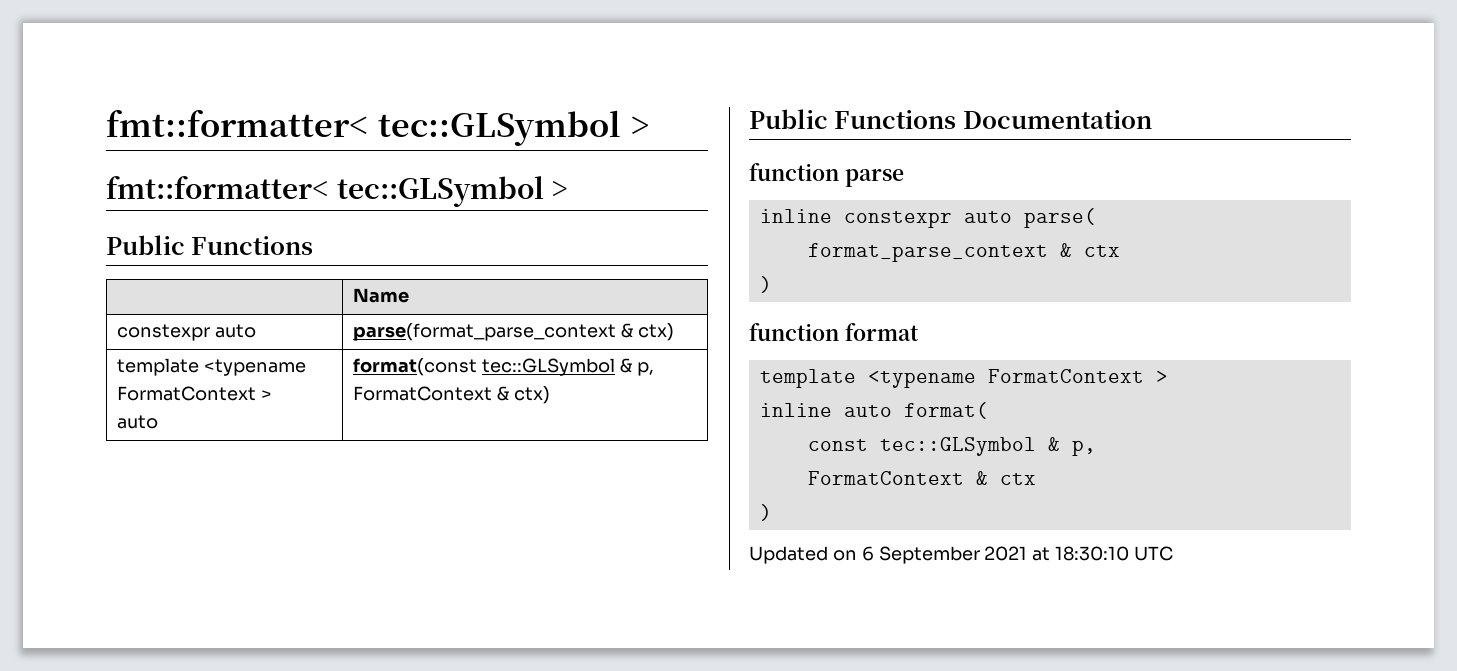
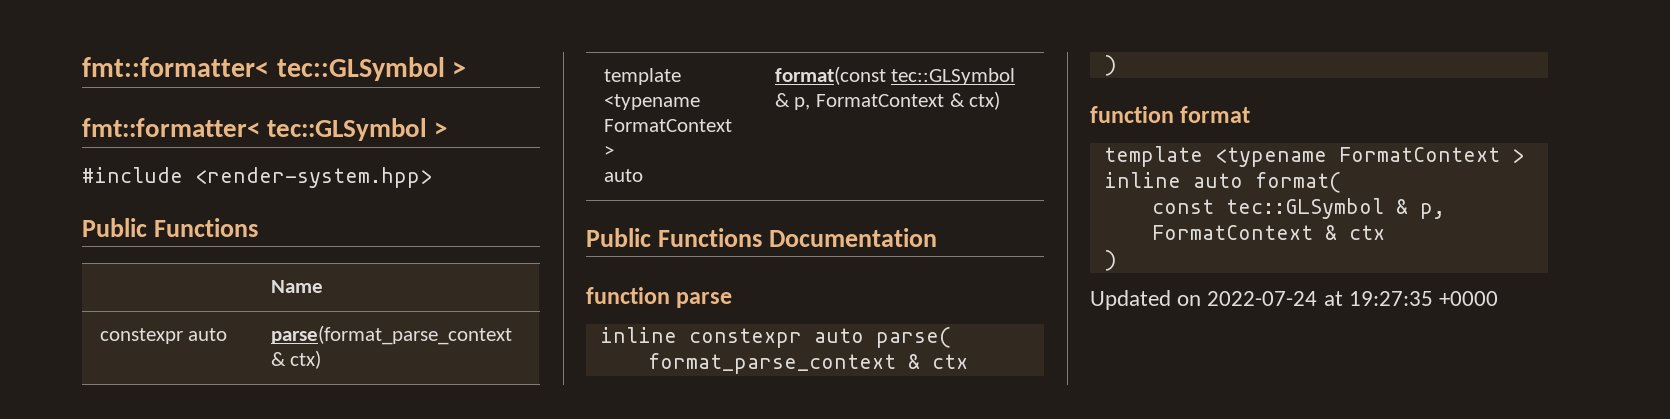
(569, 190) none -> [82,167,432,188] // #include <render-system.hpp>
[861,546,1174,564] 6 September 2021 at 18:30:10 UTC -> [1207,291,1499,306] 2022-07-24 at 19:27:35 +0000

